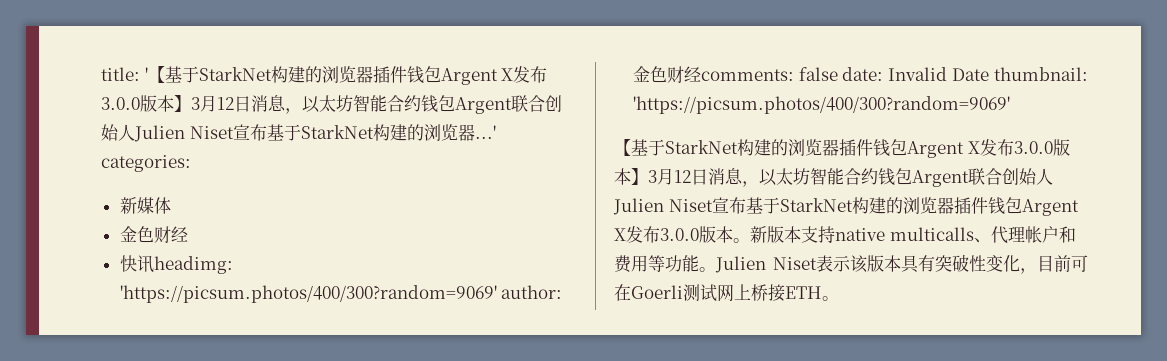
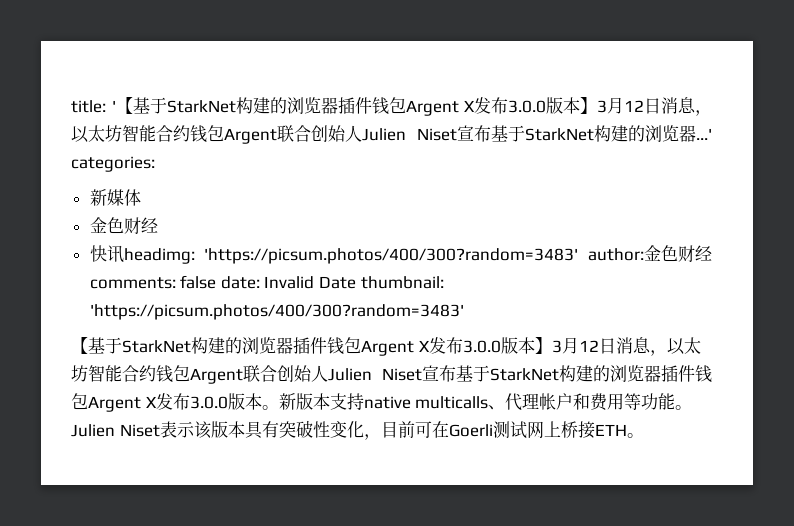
[119,285,497,303] 'https://picsum.photos/400/300?random=9069' -> [204,248,579,264] 'https://picsum.photos/400/300?random=3483'
[632,96,1010,114] 'https://picsum.photos/400/300?random=9069' -> [89,304,464,320] 'https://picsum.photos/400/300?random=3483'

